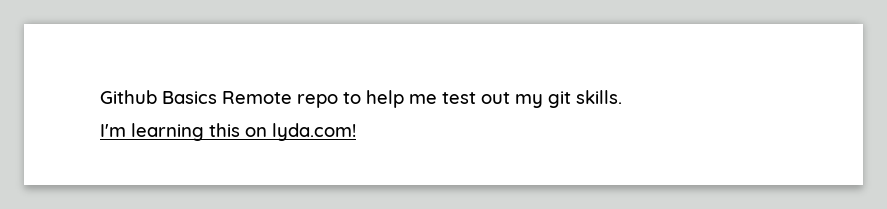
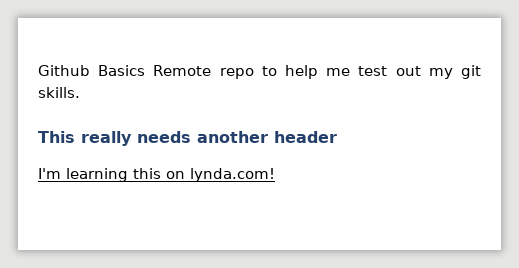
(622, 97) none -> [38,131,337,146] // This really needs another header
[272,123,356,141] lyda.com! -> [190,168,275,182] lynda.com!

